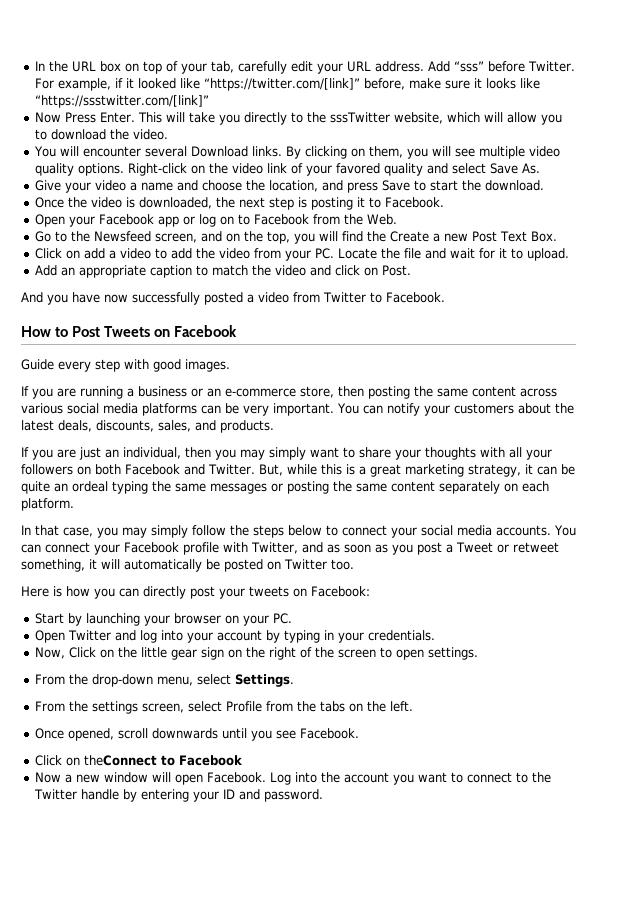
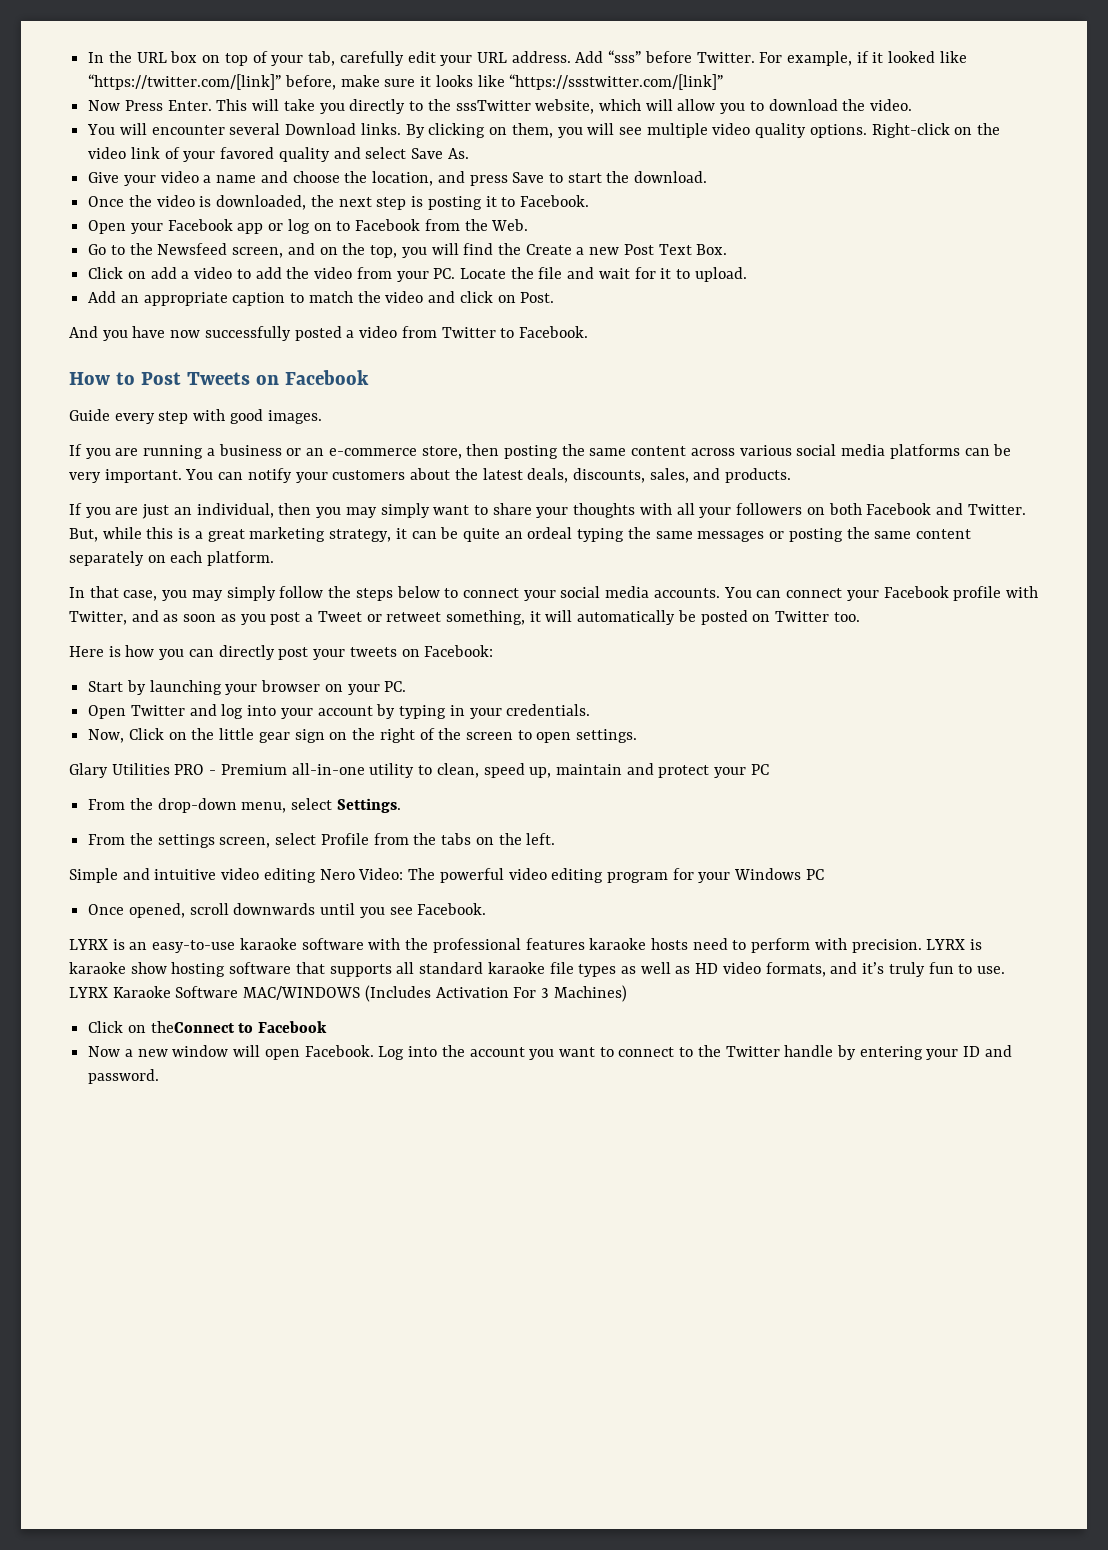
(479, 653) none -> [69,763,769,778] // Glary Utilities PRO - Premium all-in-one utility to clean, speed up, maintain and protect your PC
(414, 706) none -> [69,868,824,883] // Simple and intuitive video editing Nero Video: The powerful video editing program for your Windows PC
(360, 733) none -> [69,938,983,953] [69,962,1005,977] [69,985,627,1002] // LYRX is an easy-to-use karaoke software with the professional features karaoke hosts need to perform with precision. LYRX is karaoke show hosting software that supports all standard karaoke file types as well as HD video formats, and it’s truly fun to use. LYRX Karaoke Software MAC/WINDOWS (Includes Activation For 3 Machines)

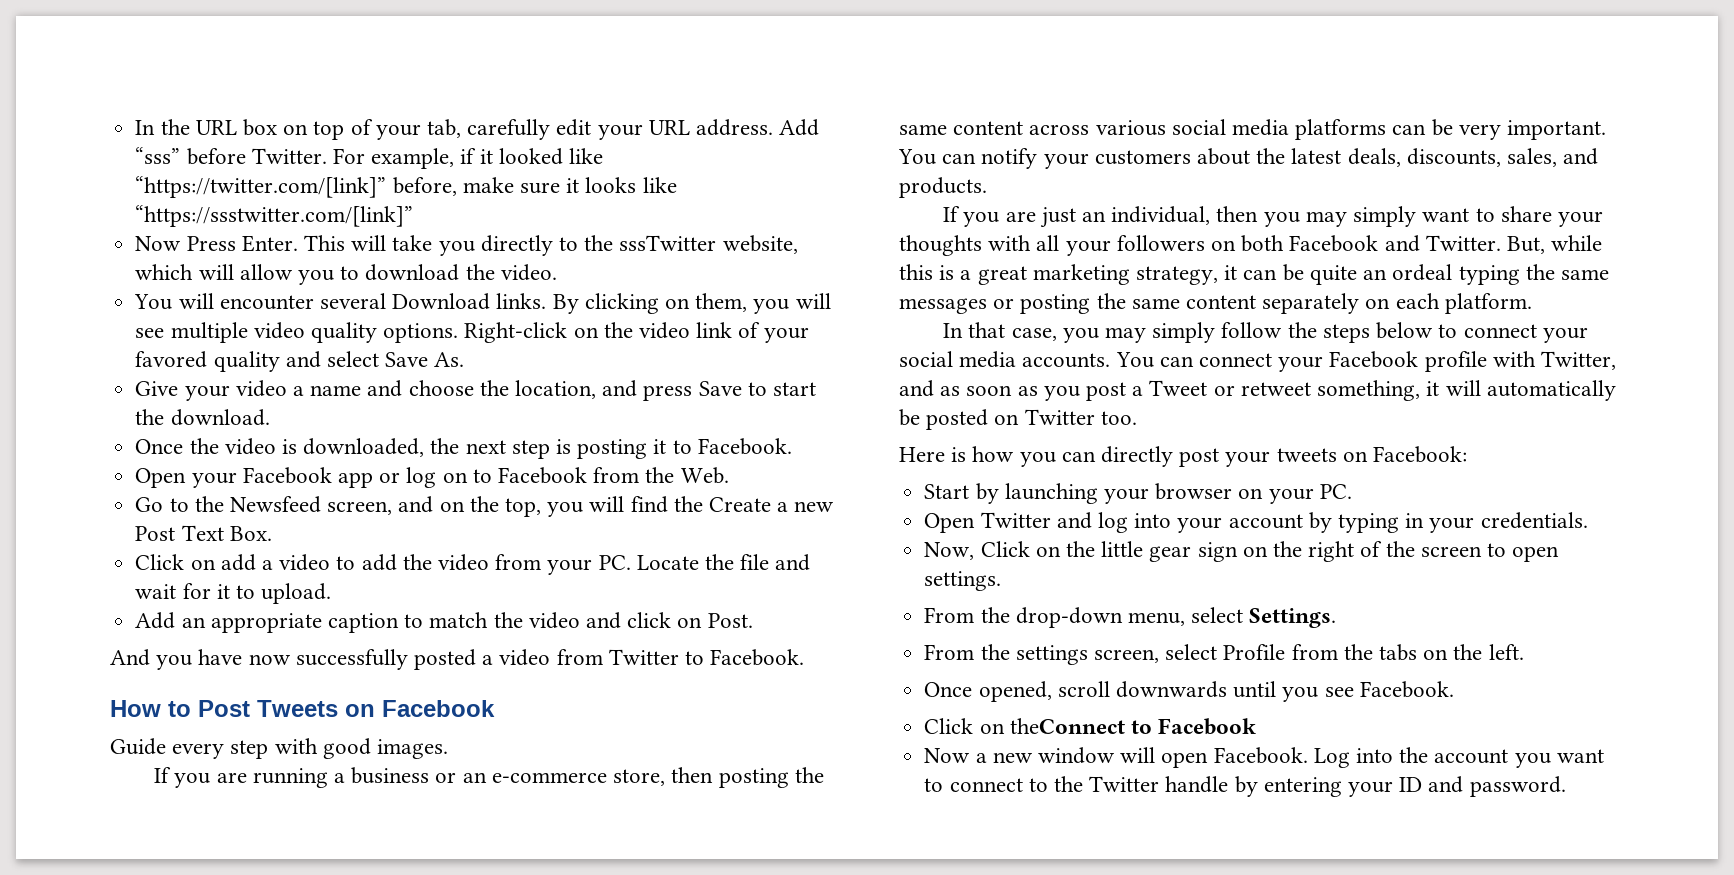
[69,763,769,778] // Glary Utilities PRO - Premium all-in-one utility to clean, speed up, maintain and protect your PC -> (1002, 581) none
[69,868,824,883] // Simple and intuitive video editing Nero Video: The powerful video editing program for your Windows PC -> (1524, 652) none
[69,938,983,953] [69,962,1005,977] [69,985,627,1002] // LYRX is an easy-to-use karaoke software with the professional features karaoke hosts need to perform with precision. LYRX is karaoke show hosting software that supports all standard karaoke file types as well as HD video formats, and it’s truly fun to use. LYRX Karaoke Software MAC/WINDOWS (Includes Activation For 3 Machines) -> (1454, 689) none

